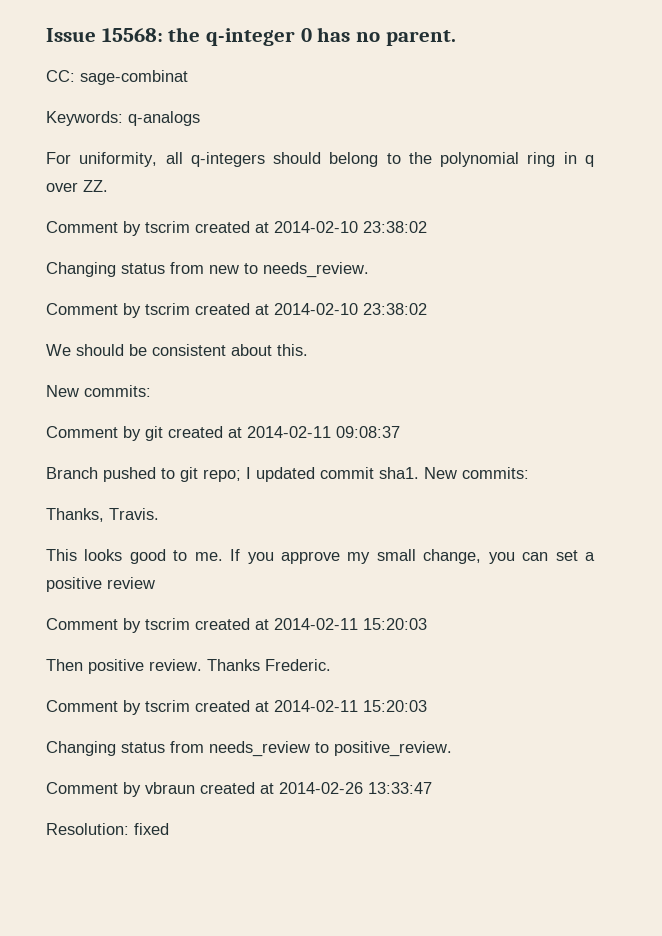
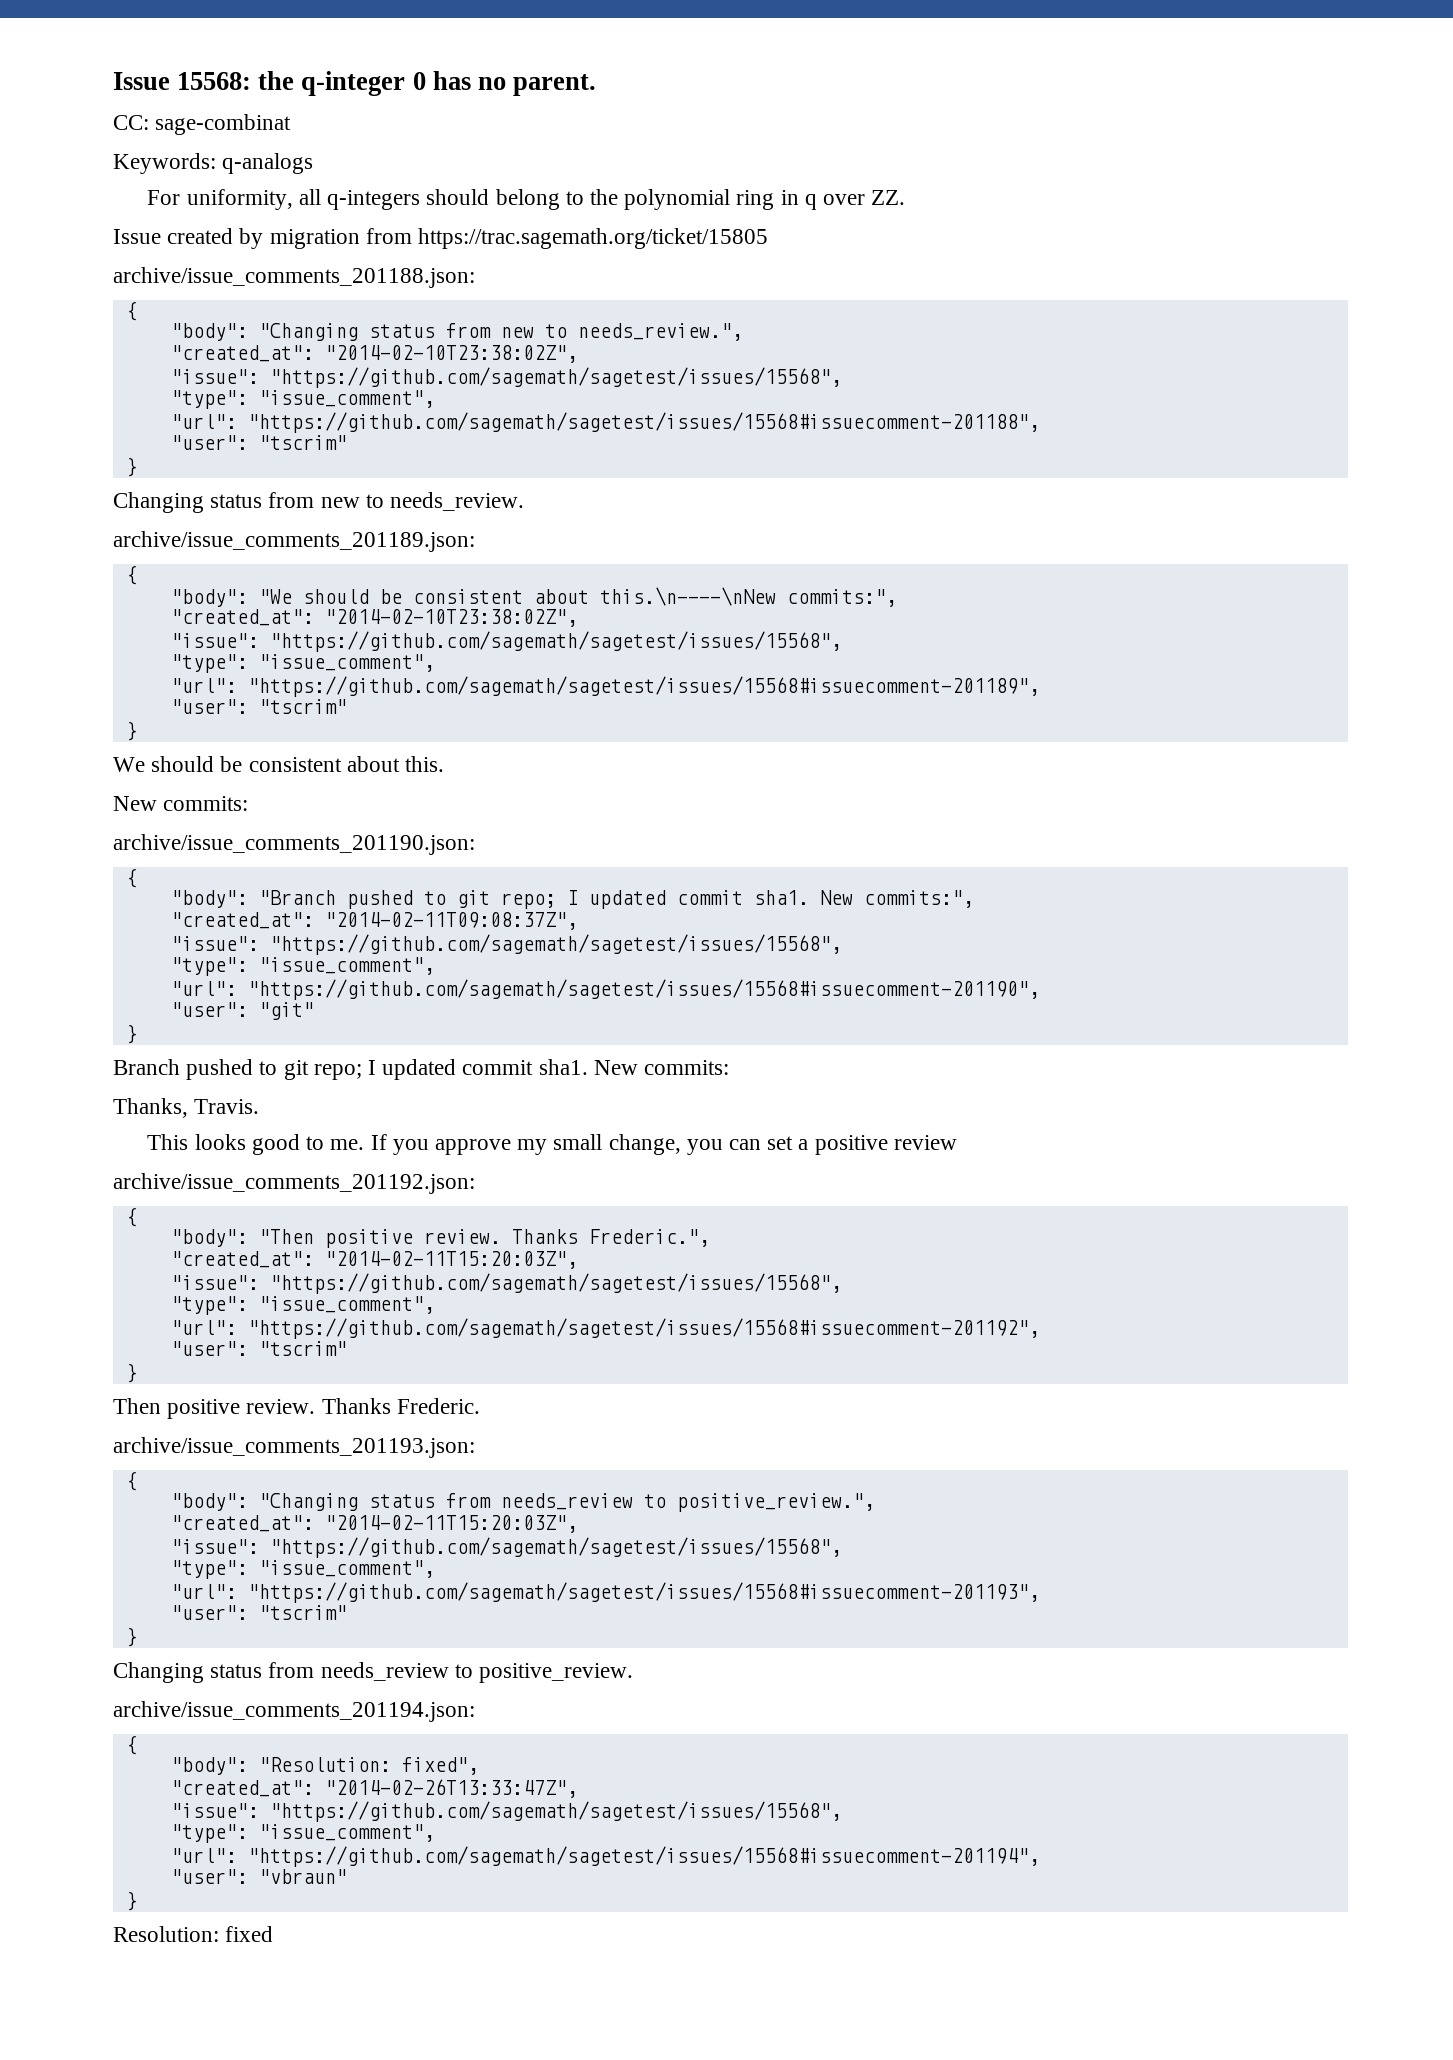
[46,221,427,236] Comment by tscrim created at 2014-02-10 23:38:02 -> [113,228,769,249] [113,267,475,288] [126,301,138,321] [170,323,743,341] [170,345,578,363] [170,367,842,388] [170,390,435,409] [170,412,1040,433] [170,435,347,450] [126,457,138,477] Issue created by migration from https://trac.sagemath.org/ticket/15805 // archive/issue_comments_201188.json: // { // "body": "Changing status from new to needs_review.", // "created_at": "2014-02-10T23:38:02Z", // "issue": "https://github.com/sagemath/sagetest/issues/15568", // "type": "issue_comment", // "url": "https://github.com/sagemath/sagetest/issues/15568#issuecomment-201188", // "user": "tscrim" // }
[46,303,427,318] Comment by tscrim created at 2014-02-10 23:38:02 -> [113,531,475,552] [126,565,138,585] [170,587,897,607] [170,609,578,627] [170,631,842,652] [170,654,435,673] [170,676,1040,697] [170,699,347,714] [126,721,138,741] archive/issue_comments_201189.json: // { // "body": "We should be consistent about this.\n----\nNew commits:", // "created_at": "2014-02-10T23:38:02Z", // "issue": "https://github.com/sagemath/sagetest/issues/15568", // "type": "issue_comment", // "url": "https://github.com/sagemath/sagetest/issues/15568#issuecomment-201189", // "user": "tscrim" // }
[46,426,400,441] Comment by git created at 2014-02-11 09:08:37 -> [113,834,475,855] [126,868,138,888] [170,890,974,909] [170,912,578,930] [170,934,842,955] [170,957,435,976] [170,979,1040,1000] [170,1002,314,1020] [126,1024,138,1044] archive/issue_comments_201190.json: // { // "body": "Branch pushed to git repo; I updated commit sha1. New commits:", // "created_at": "2014-02-11T09:08:37Z", // "issue": "https://github.com/sagemath/sagetest/issues/15568", // "type": "issue_comment", // "url": "https://github.com/sagemath/sagetest/issues/15568#issuecomment-201190", // "user": "git" // }
[46,618,427,633] Comment by tscrim created at 2014-02-11 15:20:03 -> [113,1173,475,1194] [126,1207,138,1227] [170,1229,710,1248] [170,1251,578,1269] [170,1273,842,1294] [170,1296,435,1315] [170,1318,1040,1339] [170,1341,347,1356] [126,1363,138,1383] archive/issue_comments_201192.json: // { // "body": "Then positive review. Thanks Frederic.", // "created_at": "2014-02-11T15:20:03Z", // "issue": "https://github.com/sagemath/sagetest/issues/15568", // "type": "issue_comment", // "url": "https://github.com/sagemath/sagetest/issues/15568#issuecomment-201192", // "user": "tscrim" // }
[46,700,427,715] Comment by tscrim created at 2014-02-11 15:20:03 -> [113,1437,475,1458] [126,1471,138,1491] [170,1493,875,1512] [170,1515,578,1533] [170,1537,842,1558] [170,1560,435,1579] [170,1582,1040,1603] [170,1605,347,1620] [126,1627,138,1647] archive/issue_comments_201193.json: // { // "body": "Changing status from needs_review to positive_review.", // "created_at": "2014-02-11T15:20:03Z", // "issue": "https://github.com/sagemath/sagetest/issues/15568", // "type": "issue_comment", // "url": "https://github.com/sagemath/sagetest/issues/15568#issuecomment-201193", // "user": "tscrim" // }
[46,782,432,797] Comment by vbraun created at 2014-02-26 13:33:47 -> [113,1701,475,1722] [126,1735,138,1755] [170,1757,479,1775] [170,1779,578,1798] [170,1801,842,1822] [170,1824,435,1843] [170,1846,1040,1867] [170,1869,347,1884] [126,1891,138,1911] archive/issue_comments_201194.json: // { // "body": "Resolution: fixed", // "created_at": "2014-02-26T13:33:47Z", // "issue": "https://github.com/sagemath/sagetest/issues/15568", // "type": "issue_comment", // "url": "https://github.com/sagemath/sagetest/issues/15568#issuecomment-201194", // "user": "vbraun" // }

